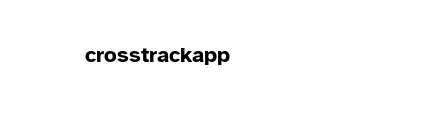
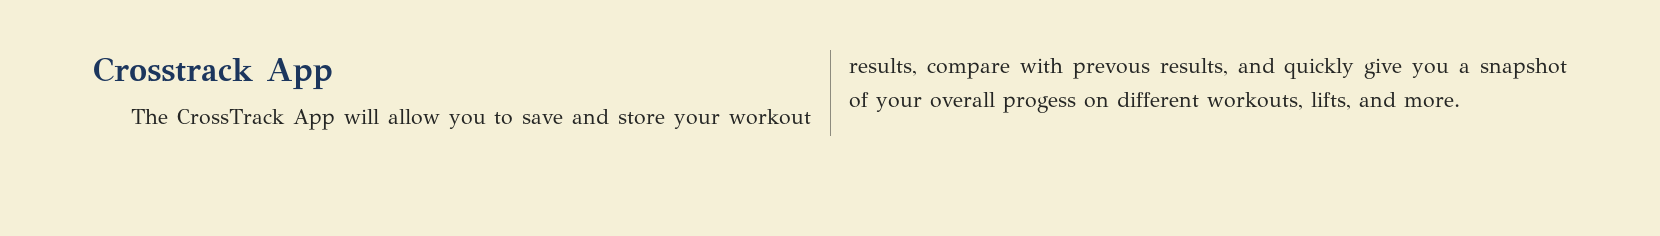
[85,48,230,65] crosstrackapp -> [93,57,333,90] [130,109,811,130] [849,58,1567,79] [849,92,1460,113] Crosstrack App // The CrossTrack App will allow you to save and store your workout results, compare with prevous results, and quickly give you a snapshot of your overall progess on different workouts, lifts, and more.

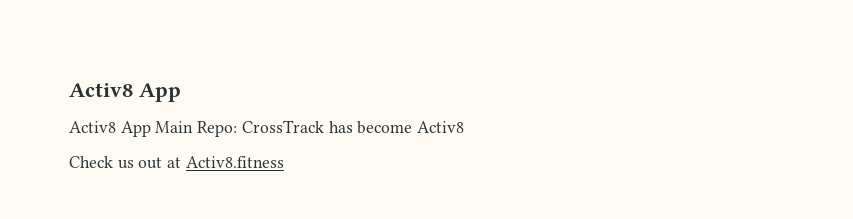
[93,57,253,82] Crosstrack -> [69,83,133,97] Activ8
[130,109,811,130] [849,58,1567,79] [849,92,1460,113] The CrossTrack App will allow you to save and store your workout results, compare with prevous results, and quickly give you a snapshot of your overall progess on different workouts, lifts, and more. -> [69,120,465,137] [69,156,284,169] Activ8 App Main Repo: CrossTrack has become Activ8 // Check us out at Activ8.fitness

